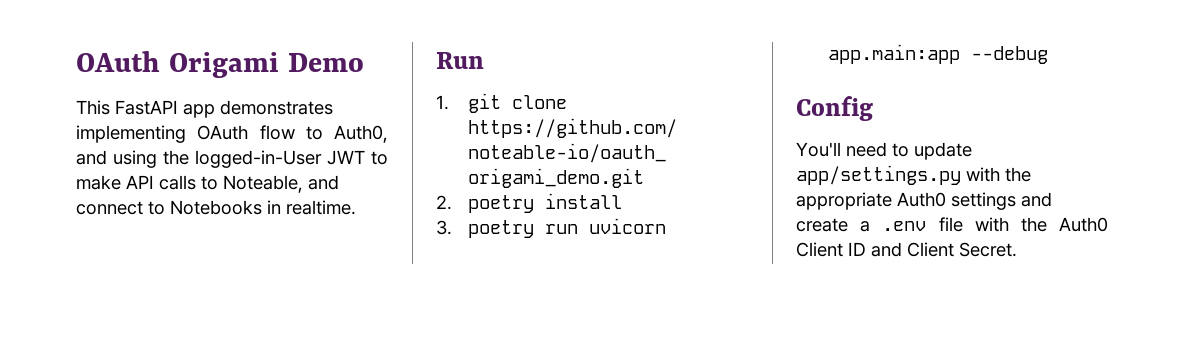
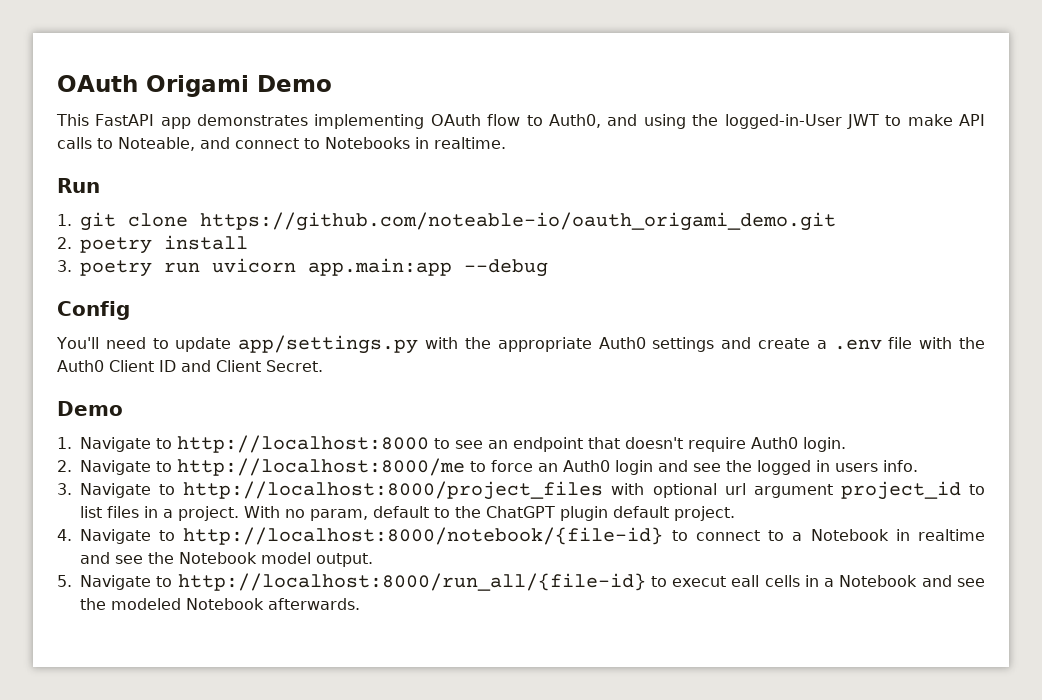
(1017, 249) none -> [57,401,123,416] [57,435,846,453] [57,458,918,476] [57,481,985,500] [80,506,735,521] [57,527,985,545] [80,552,373,567] [57,573,985,591] [80,598,360,610] // Demo // 1. Navigate to http://localhost:8000 to see an endpoint that doesn't require Auth0 login. // 2. Navigate to http://localhost:8000/me to force an Auth0 login and see the logged in users info. // 3. Navigate to http://localhost:8000/project_files with optional url argument project_id to list files in a project. With no param, default to the ChatGPT plugin default project. // 4. Navigate to http://localhost:8000/notebook/{file-id} to connect to a Notebook in realtime and see the Notebook model output. // 5. Navigate to http://localhost:8000/run_all/{file-id} to execut eall cells in a Notebook and see the modeled Notebook afterwards.

